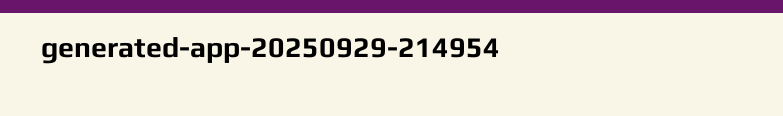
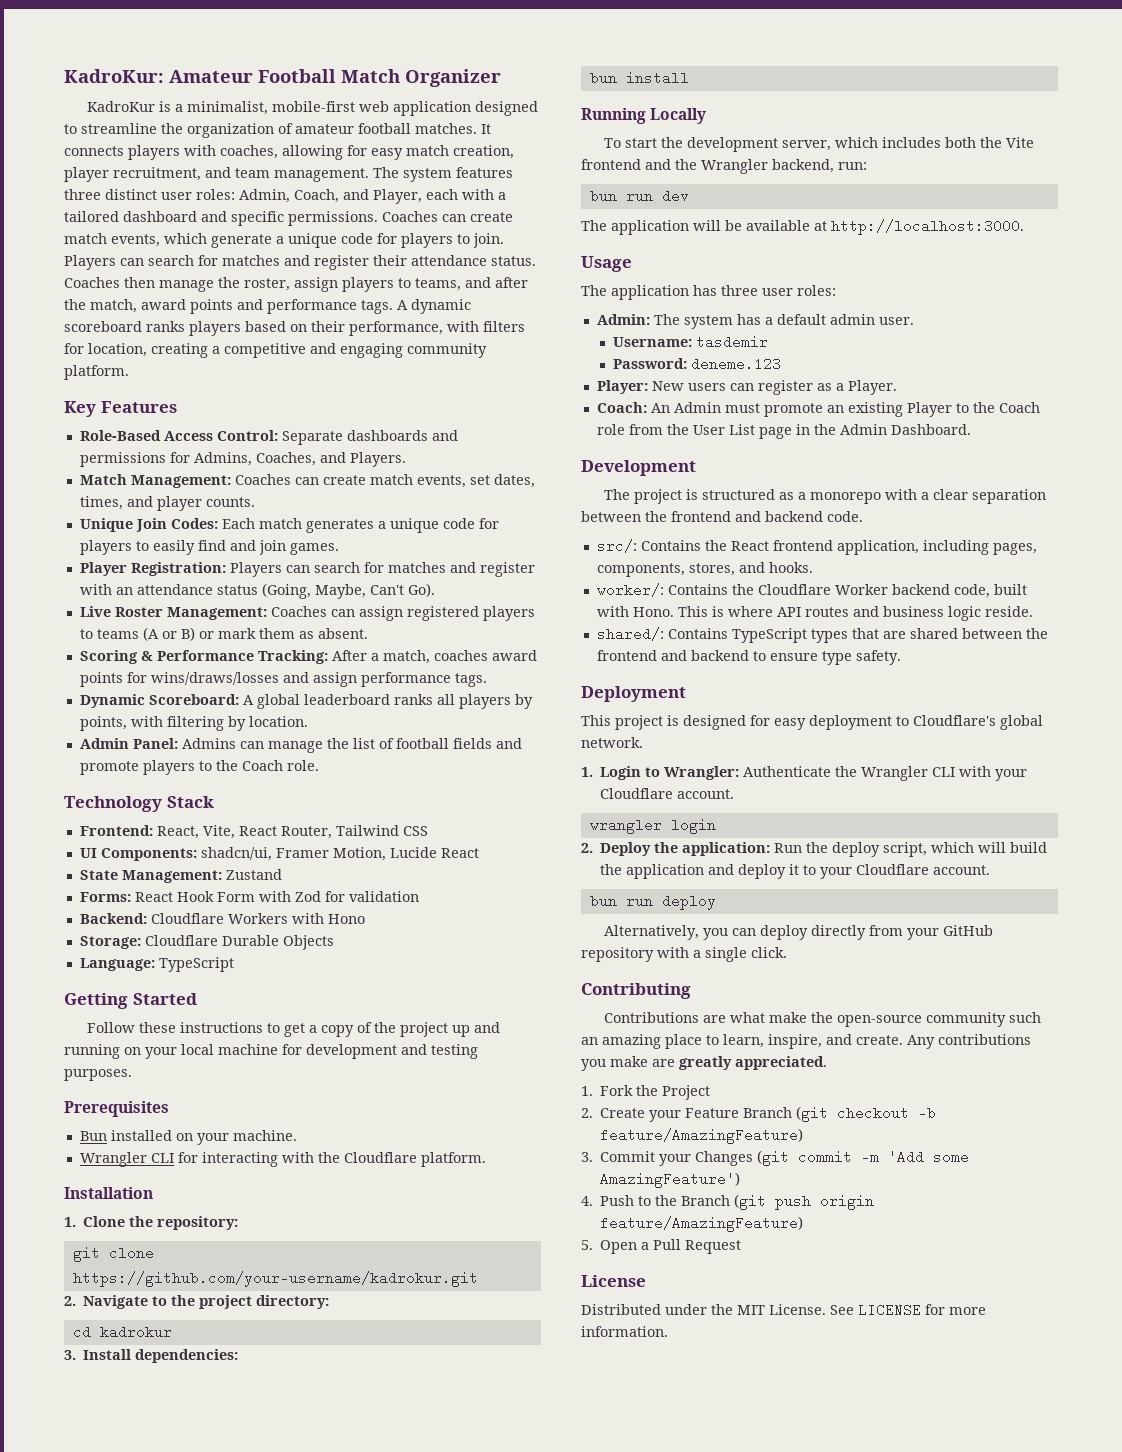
[41,37,500,64] generated-app-20250929-214954 -> [64,69,501,87] [87,101,539,116] [64,123,491,138] [64,145,514,160] [64,167,513,182] [64,189,506,204] [64,211,513,226] [64,233,504,248] [64,255,536,270] [64,277,528,292] [64,299,471,314] [64,321,525,336] [64,343,487,358] [64,365,129,380] [64,401,177,417] [79,430,458,445] [79,452,406,467] [79,474,535,488] [79,496,255,511] [79,518,499,533] [79,540,339,555] [79,562,535,577] [79,583,435,599] [79,606,535,621] [79,627,368,641] [79,650,537,664] [79,672,487,687] [79,694,533,709] [79,716,308,731] [79,738,522,753] [79,760,319,775] [64,796,214,812] [79,825,428,839] [79,847,479,861] [79,869,282,883] [79,891,419,902] [79,913,365,924] [79,935,334,950] [79,957,234,972] [64,993,197,1009] [87,1022,501,1037] [64,1044,478,1059] [64,1069,132,1081] [64,1101,169,1117] [79,1130,297,1145] [79,1152,486,1167] [64,1187,153,1199] [64,1216,239,1230] [72,1246,154,1262] [72,1271,478,1287] [64,1295,330,1309] [72,1325,172,1339] [64,1349,239,1363] [589,71,689,85] [581,108,707,124] [604,137,1035,152] [581,159,867,174] [589,189,689,203] [581,219,1024,235] [581,256,632,272] [581,285,836,300] [596,314,914,329] [613,335,769,349] [613,357,782,371] [596,380,897,395] [596,402,1040,417] [596,424,971,439] [581,460,696,476] [604,489,1047,504] [581,511,863,522] [596,539,1037,555] [596,562,813,577] [596,583,1027,598] [596,606,1033,621] [596,627,1048,643] [596,650,901,665] [581,686,686,702] [581,715,1043,730] [581,737,643,748] [581,766,1028,781] [600,788,735,799] [589,818,716,834] [581,842,1048,857] [600,864,991,879] [589,894,716,910] [604,925,994,940] [581,947,787,962] [581,983,691,999] [604,1012,1042,1027] [581,1034,1031,1049] [581,1056,827,1071] [581,1085,711,1100] [581,1106,937,1122] [600,1128,804,1144] [581,1150,970,1166] [600,1172,741,1188] [581,1194,875,1210] [600,1216,804,1232] [581,1239,742,1254] [581,1275,646,1287] [581,1303,986,1317] [581,1326,668,1337] KadroKur: Amateur Football Match Organizer // KadroKur is a minimalist, mobile-first web application designed to streamline the organization of amateur football matches. It connects players with coaches, allowing for easy match creation, player recruitment, and team management. The system features three distinct user roles: Admin, Coach, and Player, each with a tailored dashboard and specific permissions. Coaches can create match events, which generate a unique code for players to join. Players can search for matches and register their attendance status. Coaches then manage the roster, assign players to teams, and after the match, award points and performance tags. A dynamic scoreboard ranks players based on their performance, with filters for location, creating a competitive and engaging community platform. // Key Features // Role-Based Access Control: Separate dashboards and permissions for Admins, Coaches, and Players. // Match Management: Coaches can create match events, set dates, times, and player counts. // Unique Join Codes: Each match generates a unique code for players to easily find and join games. // Player Registration: Players can search for matches and register with an attendance status (Going, Maybe, Can't Go). // Live Roster Management: Coaches can assign registered players to teams (A or B) or mark them as absent. // Scoring & Performance Tracking: After a match, coaches award points for wins/draws/losses and assign performance tags. // Dynamic Scoreboard: A global leaderboard ranks all players by points, with filtering by location. // Admin Panel: Admins can manage the list of football fields and promote players to the Coach role. // Technology Stack // Frontend: React, Vite, React Router, Tailwind CSS // UI Components: shadcn/ui, Framer Motion, Lucide React // State Management: Zustand // Forms: React Hook Form with Zod for validation // Backend: Cloudflare Workers with Hono // Storage: Cloudflare Durable Objects // Language: TypeScript // Getting Started // Follow these instructions to get a copy of the project up and running on your local machine for development and testing purposes. // Prerequisites // Bun installed on your machine. // Wrangler CLI for interacting with the Cloudflare platform. // Installation // 1. Clone the repository: // git clone https://github.com/your-username/kadrokur.git // 2. Navigate to the project directory: // cd kadrokur // 3. Install dependencies: // bun install // Running Locally // To start the development server, which includes both the Vite frontend and the Wrangler backend, run: // bun run dev // The application will be available at http://localhost:3000. // Usage // The application has three user roles: // Admin: The system has a default admin user. // Username: tasdemir // Password: deneme.123 // Player: New users can register as a Player. // Coach: An Admin must promote an existing Player to the Coach role from the User List page in the Admin Dashboard. // Development // The project is structured as a monorepo with a clear separation between the frontend and backend code. // src/: Contains the React frontend application, including pages, components, stores, and hooks. // worker/: Contains the Cloudflare Worker backend code, built with Hono. This is where API routes and business logic reside. // shared/: Contains TypeScript types that are shared between the frontend and backend to ensure type safety. // Deployment // This project is designed for easy deployment to Cloudflare's global network. // 1. Login to Wrangler: Authenticate the Wrangler CLI with your Cloudflare account. // wrangler login // 2. Deploy the application: Run the deploy script, which will build the application and deploy it to your Cloudflare account. // bun run deploy // Alternatively, you can deploy directly from your GitHub repository with a single click. // Contributing // Contributions are what make the open-source community such an amazing place to learn, inspire, and create. Any contributions you make are greatly appreciated. // 1. Fork the Project // 2. Create your Feature Branch (git checkout -b feature/AmazingFeature) // 3. Commit your Changes (git commit -m 'Add some AmazingFeature') // 4. Push to the Branch (git push origin feature/AmazingFeature) // 5. Open a Pull Request // License // Distributed under the MIT License. See LICENSE for more information.

